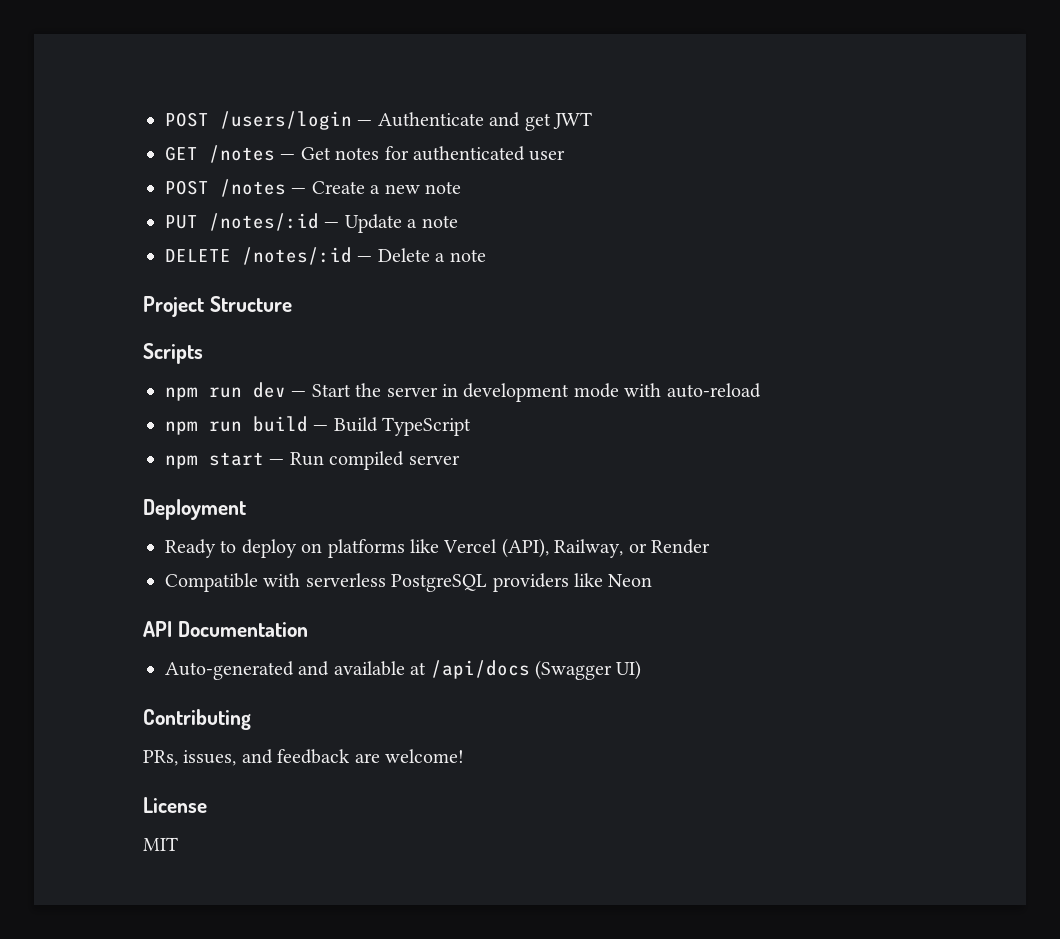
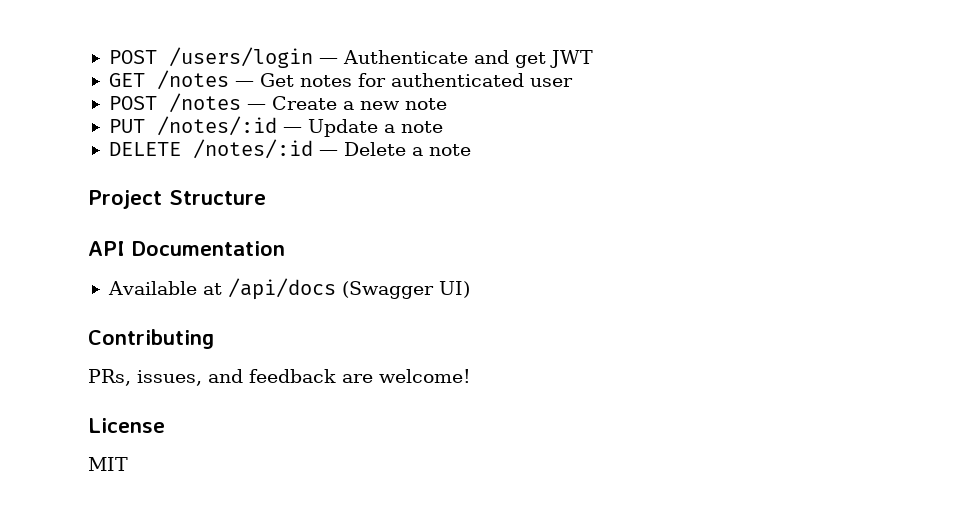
[143,343,203,364] [165,382,761,402] [165,416,472,436] [165,451,460,470] [143,499,246,520] [165,538,710,558] [165,573,653,592] // Scripts // npm run dev — Start the server in development mode with auto-reload // npm run build — Build TypeScript // npm start — Run compiled server // Deployment // Ready to deploy on platforms like Vercel (API), Railway, or Render // Compatible with serverless PostgreSQL providers like Neon -> (266, 197) none
[165,661,405,680] Auto-generated and available -> [107,281,197,295] Available

